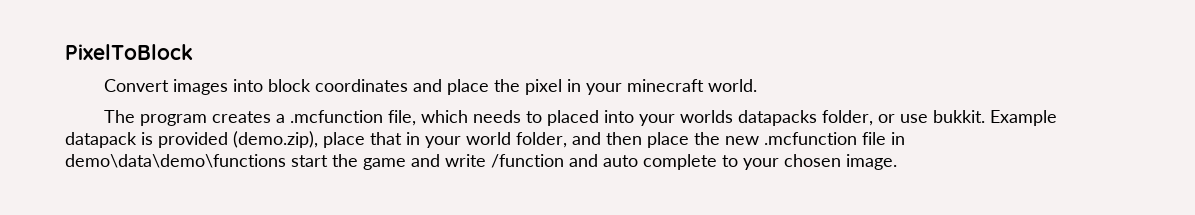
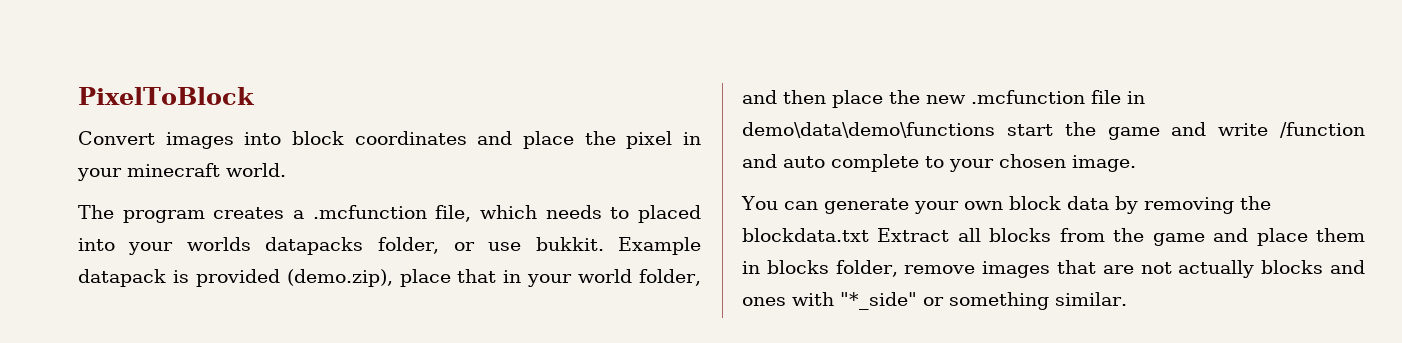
(897, 162) none -> [741,196,1271,214] [742,228,1365,246] [742,260,1365,278] [742,292,1127,310] // You can generate your own block data by removing the blockdata.txt Extract all blocks from the game and place them in blocks folder, remove images that are not actually blocks and ones with "*_side" or something similar.

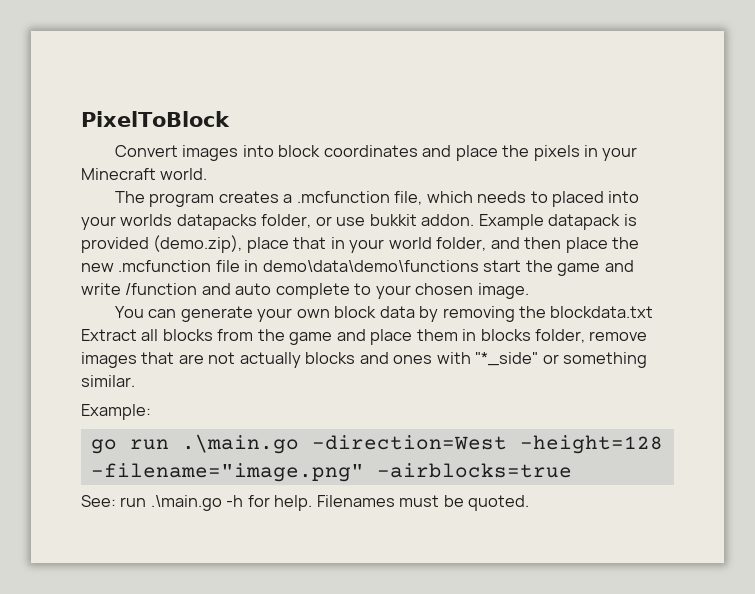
[626,131,701,149] [77,163,220,181] pixel in your minecraft -> [533,145,638,161] [81,168,156,180] pixels in your Minecraft
[535,237,604,251] bukkit. -> [369,214,475,226] bukkit addon.
(1127, 299) none -> [81,404,151,420] [90,434,663,454] [90,463,572,482] [81,495,530,511] // Example: // go run .\main.go -direction=West -height=128 -filename="image.png" -airblocks=true // See: run .\main.go -h for help. Filenames must be quoted.

